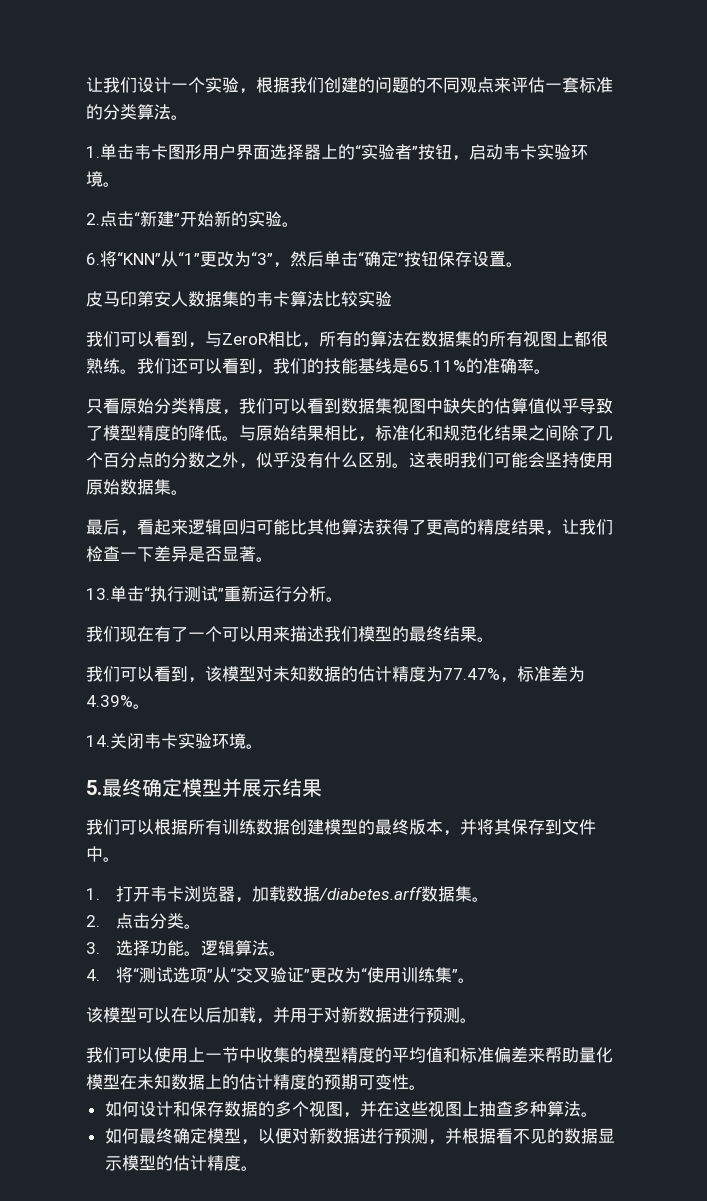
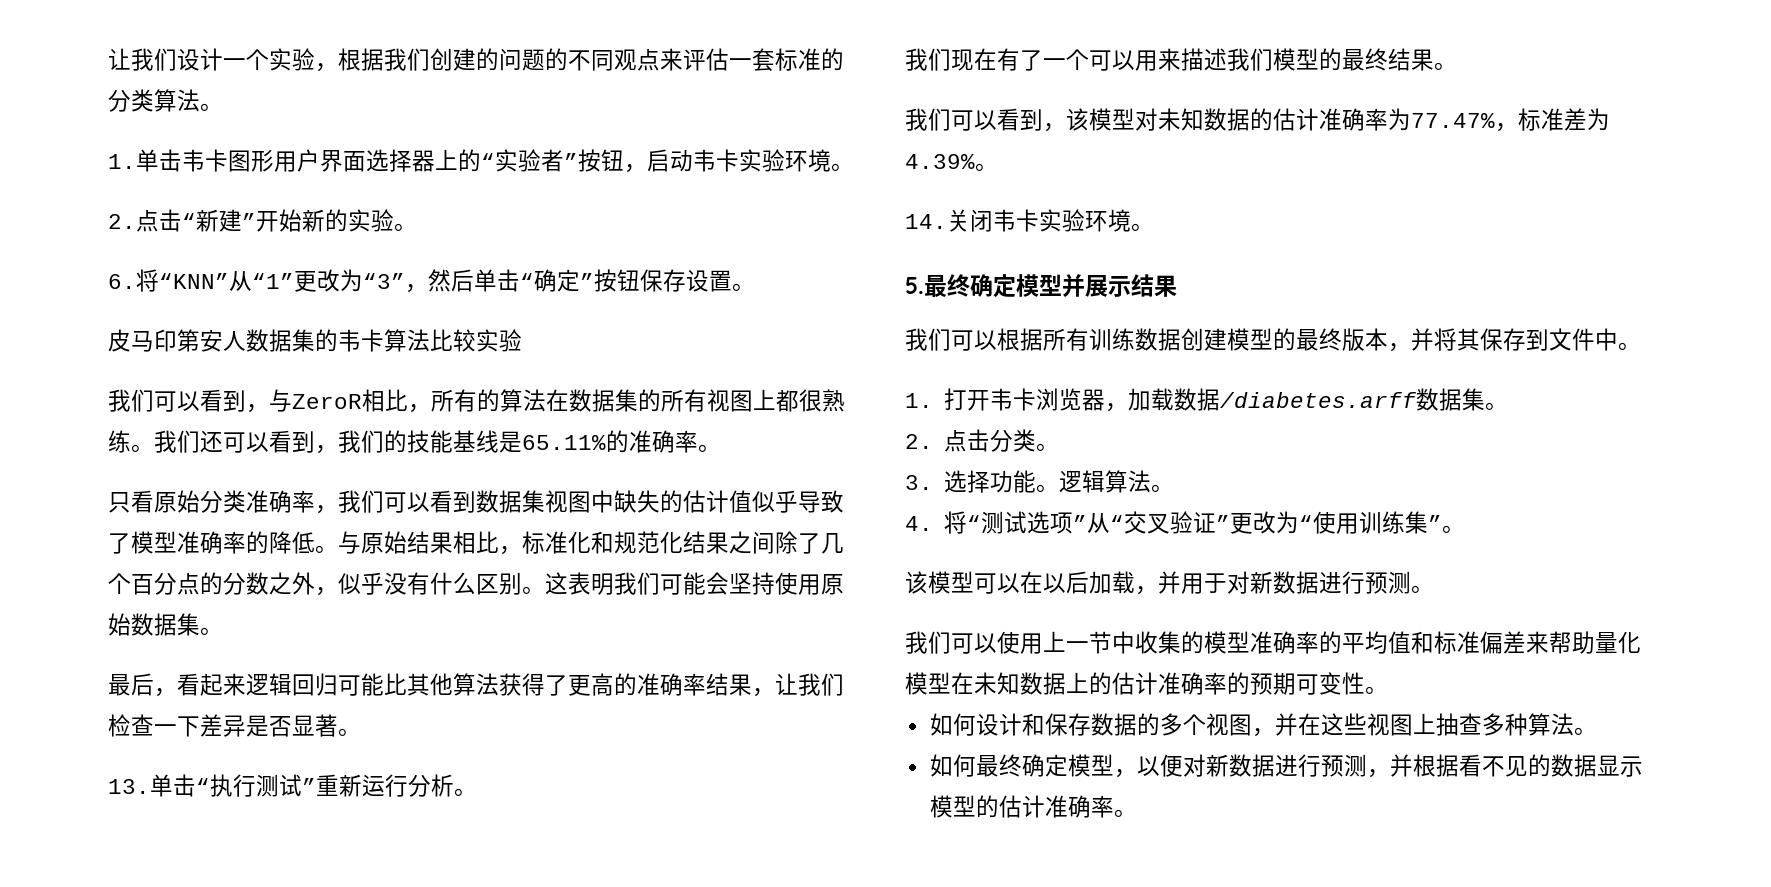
[188,398,222,414] 精度 -> [246,490,315,513] 准确率
[511,398,528,414] 算 -> [706,490,729,513] 计
[137,425,171,441] 精度 -> [177,531,246,554] 准确率
[477,519,511,535] 精度 -> [637,673,706,696] 准确率
[392,666,426,682] 精度 -> [1319,108,1388,131] 准确率
[341,1047,375,1063] 精度 -> [1250,631,1319,654] 准确率
[273,1074,307,1090] 精度 -> [1158,672,1227,695] 准确率
[206,1155,241,1171] 精度 -> [1044,795,1114,818] 准确率

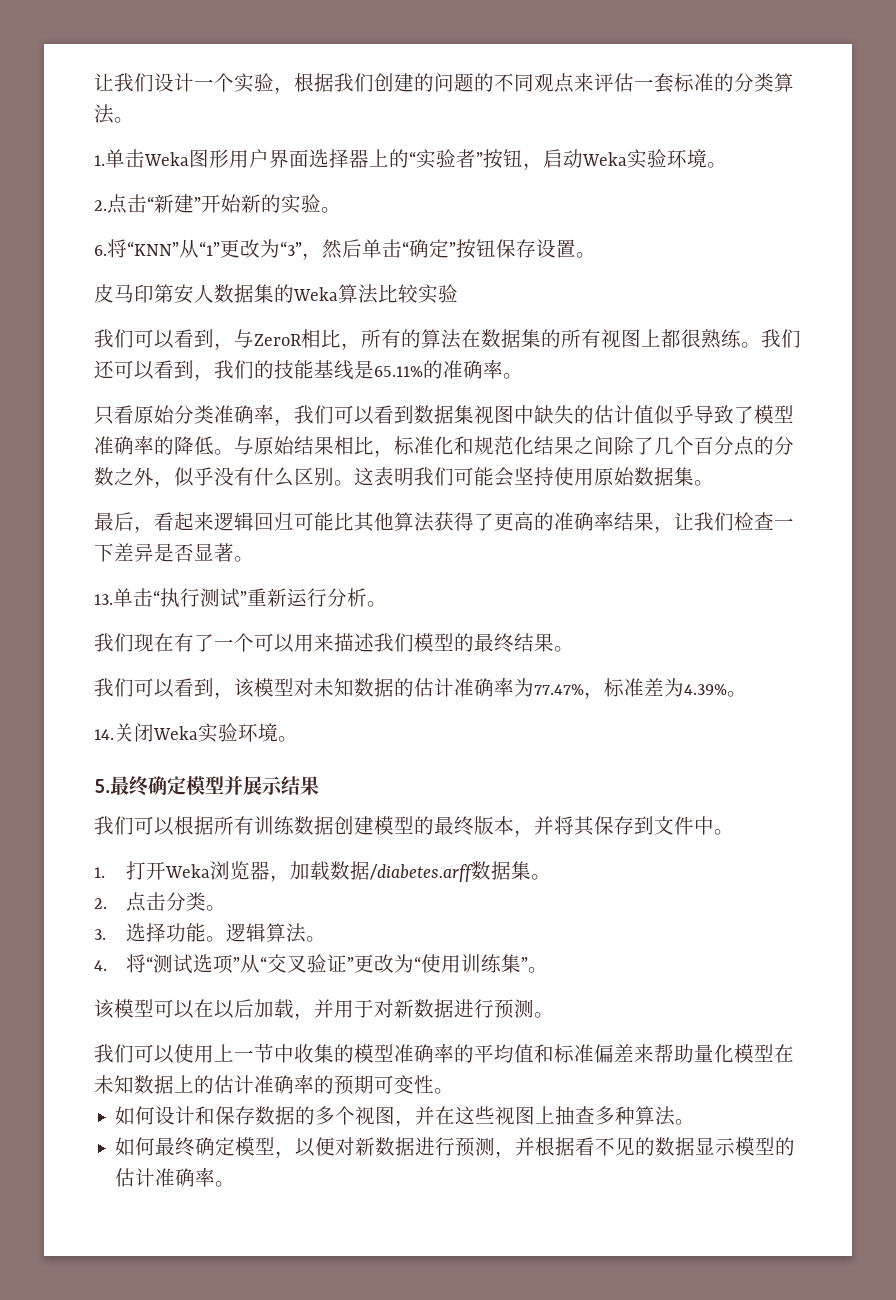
[182,149,228,172] 韦卡 -> [144,152,189,166] Weka
[693,149,739,172] 韦卡 -> [582,152,627,166] Weka
[338,329,384,352] 韦卡 -> [293,287,338,301] Weka
[993,209,1039,232] 韦卡 -> [153,726,198,740] Weka
[990,388,1037,411] 韦卡 -> [164,864,210,878] Weka

